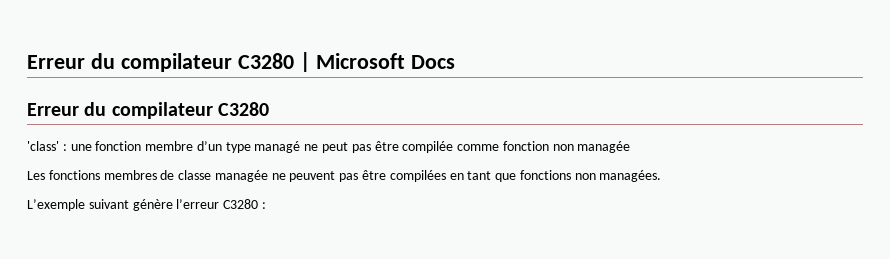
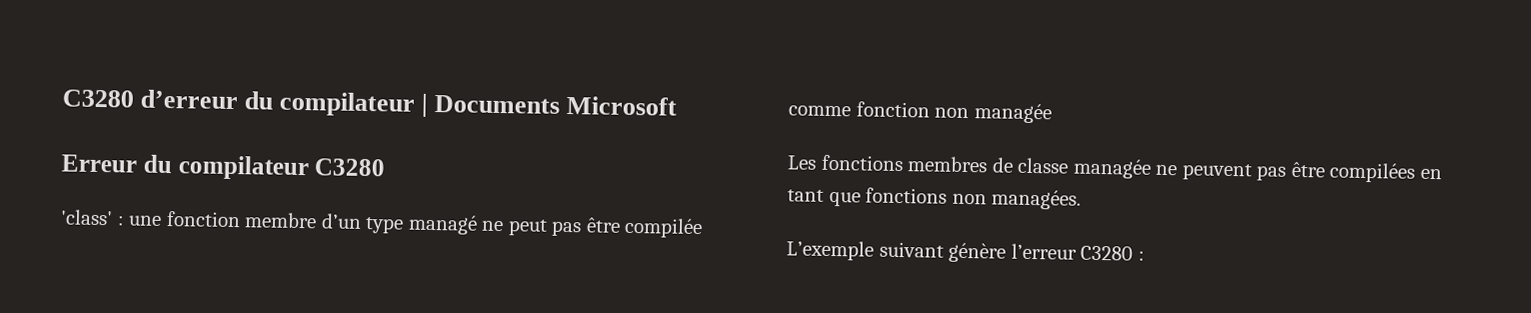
[27,52,310,72] Erreur du compilateur C3280 | -> [62,89,561,117] C3280 d’erreur du compilateur | Documents
[410,55,455,69] Docs -> (678, 106) none

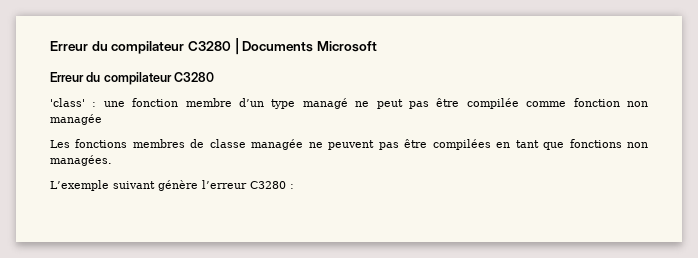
[62,89,416,117] C3280 d’erreur du compilateur -> [50,41,231,54] Erreur du compilateur C3280

